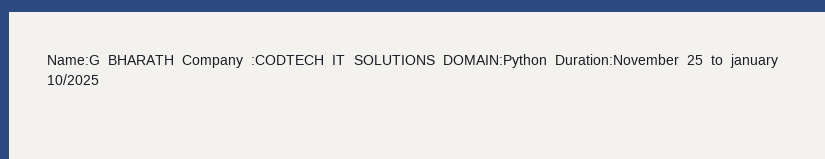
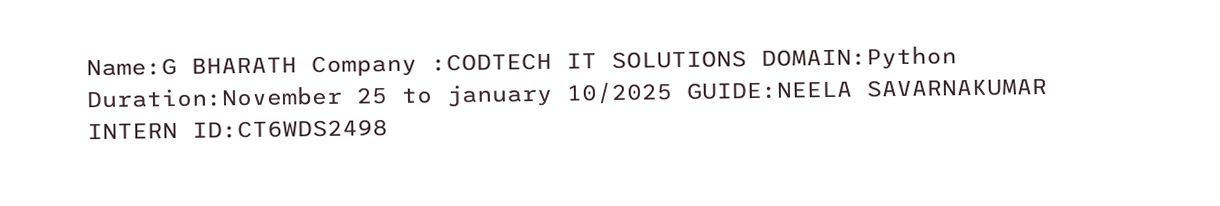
(99, 79) none -> [686,77,1047,100] [87,119,388,140] GUIDE:NEELA SAVARNAKUMAR INTERN ID:CT6WDS2498

